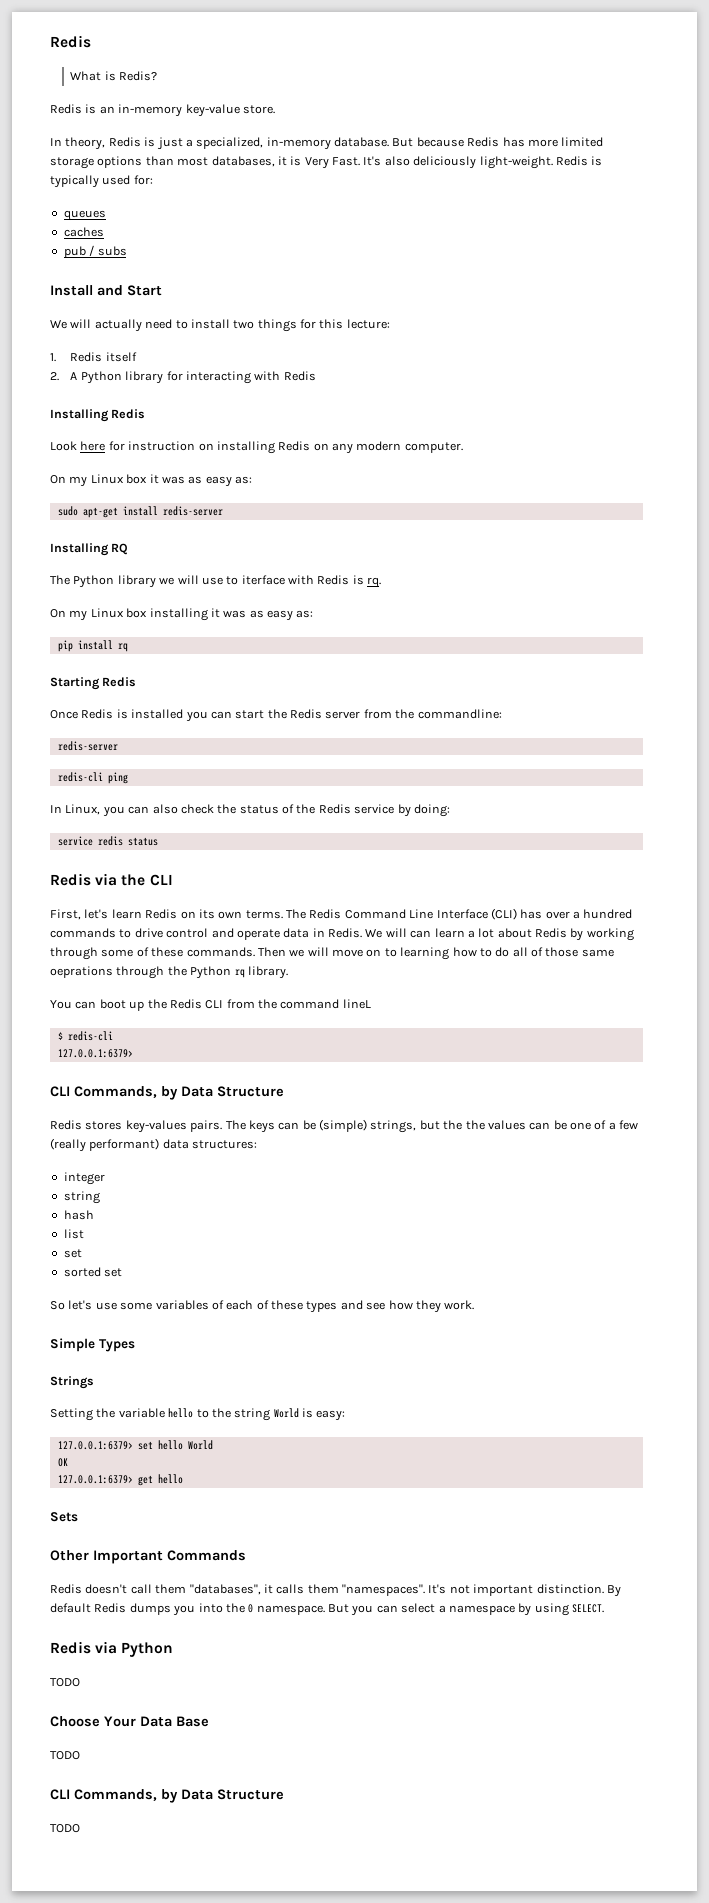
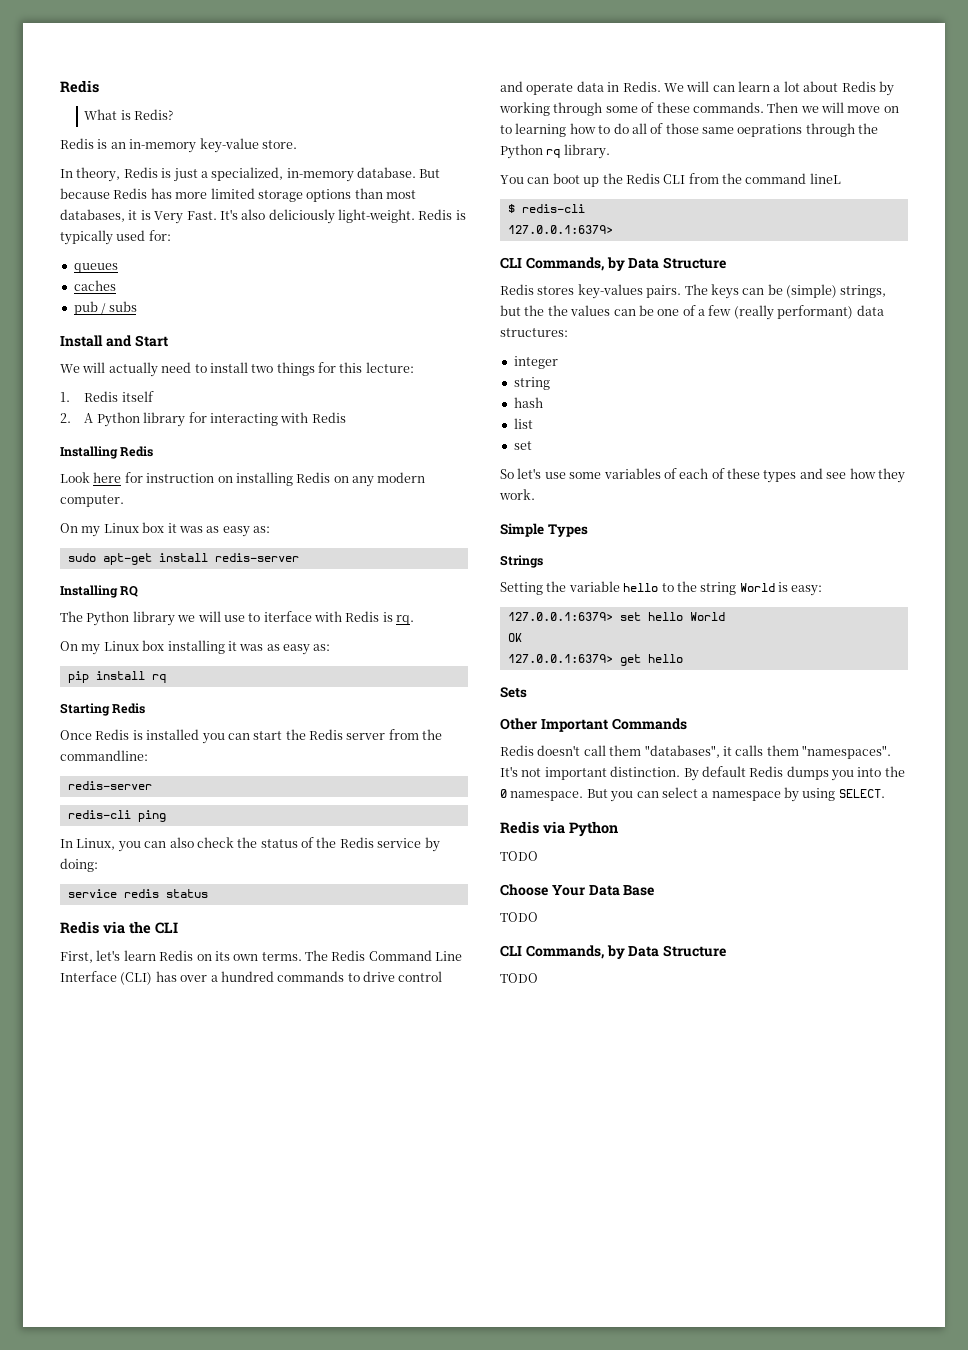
[63,1267,123,1277] // sorted set -> (532, 445) none

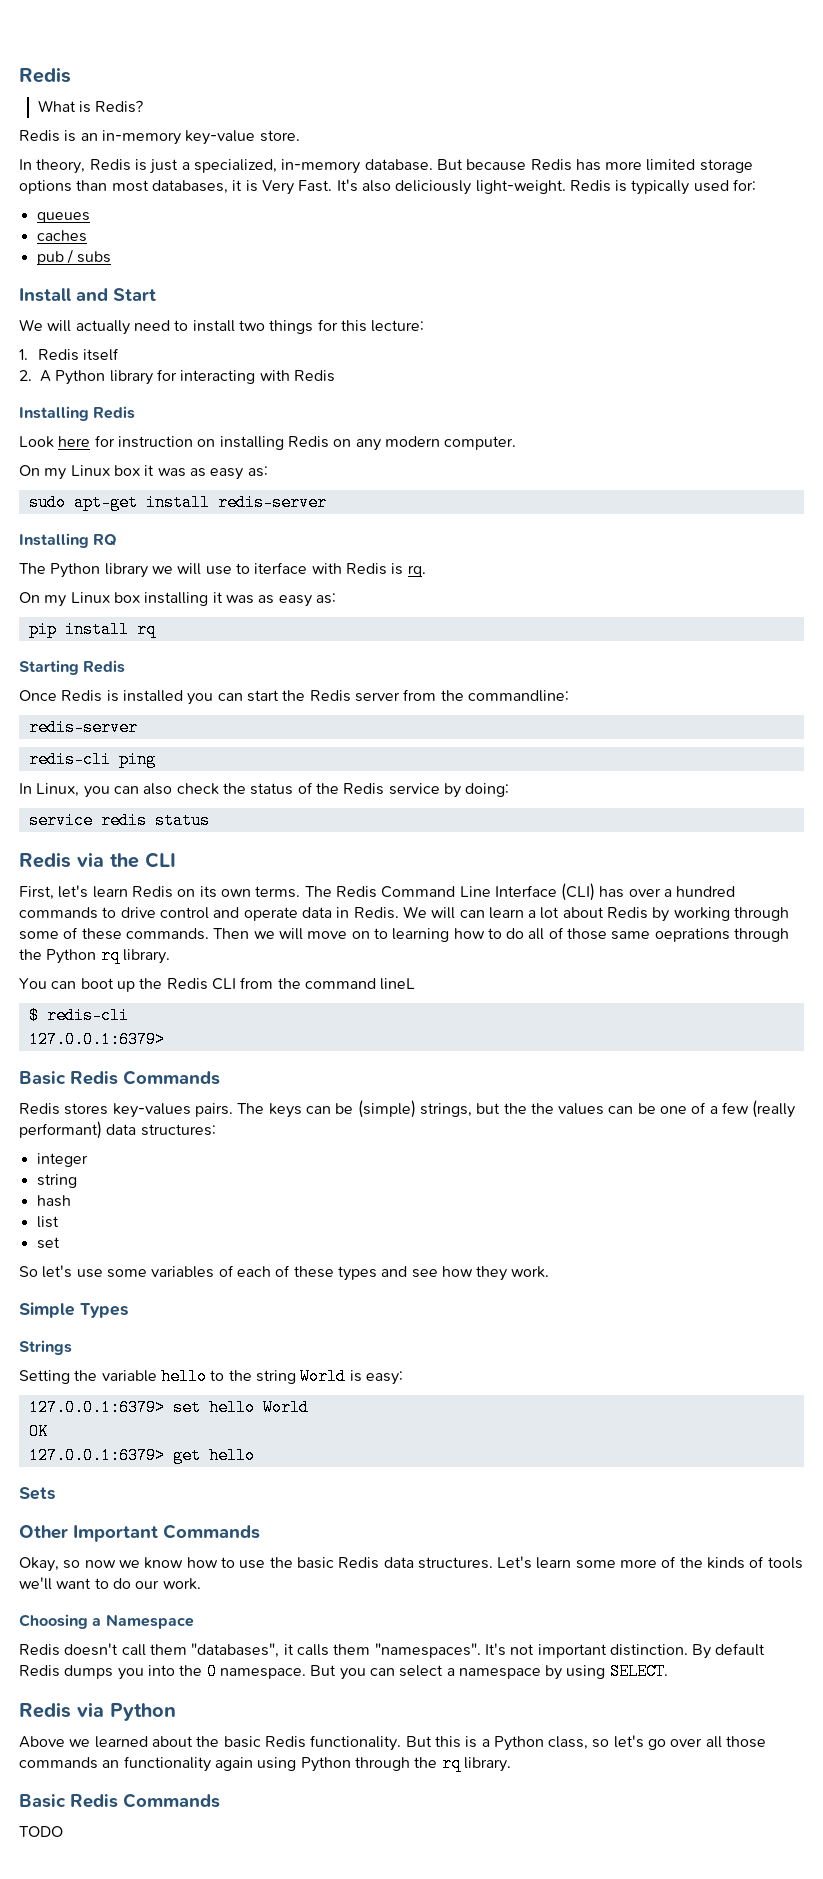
[500,257,727,271] CLI Commands, by Data Structure -> [19,1070,220,1085] Basic Redis Commands
(687, 724) none -> [19,1556,803,1572] [19,1577,201,1590] [19,1614,194,1629] // Okay, so now we know how to use the basic Redis data structures. Let's learn some more of the kinds of tools we'll want to do our work. // Choosing a Namespace
[500,851,538,861] [500,884,655,896] [500,912,538,922] [500,945,727,959] TODO // Choose Your Data Base // TODO // CLI Commands, by Data Structure -> [19,1735,767,1751] [19,1755,511,1772] [19,1793,220,1808] Above we learned about the basic Redis functionality. But this is a Python class, so let's go over all those commands an functionality again using Python through the rq library. // Basic Redis Commands

